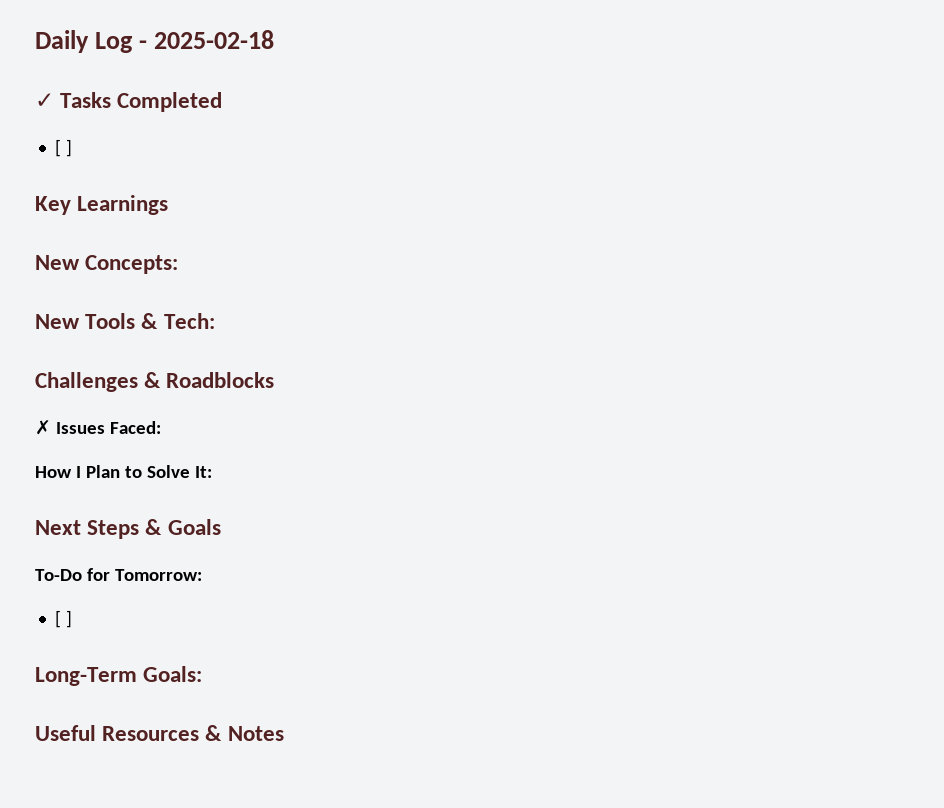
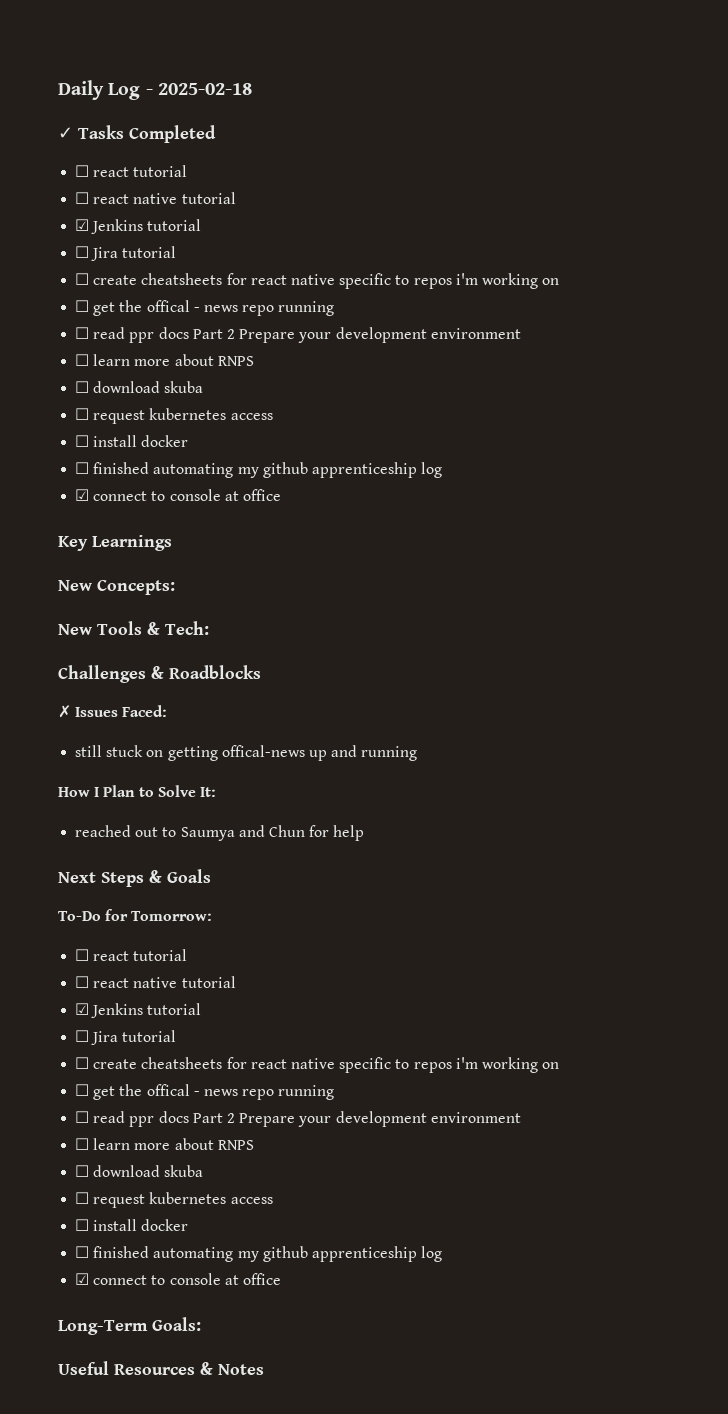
[55,139,73,157] [ ] -> [75,165,188,177] [75,192,236,204] [75,219,202,234] [75,246,177,261] [75,273,560,289] [75,300,335,316] [75,327,521,343] [75,354,254,366] [75,381,204,393] [75,408,273,424] [75,435,189,447] [75,462,443,478] [75,489,281,501] ☐ react tutorial // ☐ react native tutorial // ☑ Jenkins tutorial // ☐ Jira tutorial // ☐ create cheatsheets for react native specific to repos i'm working on // ☐ get the offical - news repo running // ☐ read ppr docs Part 2 Prepare your development environment // ☐ learn more about RNPS // ☐ download skuba // ☐ request kubernetes access // ☐ install docker // ☐ finished automating my github apprenticeship log // ☑ connect to console at office
(161, 427) none -> [75,745,418,761] // still stuck on getting offical-news up and running
(212, 472) none -> [75,825,365,841] // reached out to Saumya and Chun for help
[55,610,73,628] [ ] -> [75,949,188,961] [75,976,236,988] [75,1003,202,1018] [75,1030,177,1045] [75,1057,560,1073] [75,1084,335,1100] [75,1111,521,1127] [75,1138,254,1150] [75,1165,204,1177] [75,1192,273,1208] [75,1219,189,1231] [75,1246,443,1262] [75,1273,281,1285] ☐ react tutorial // ☐ react native tutorial // ☑ Jenkins tutorial // ☐ Jira tutorial // ☐ create cheatsheets for react native specific to repos i'm working on // ☐ get the offical - news repo running // ☐ read ppr docs Part 2 Prepare your development environment // ☐ learn more about RNPS // ☐ download skuba // ☐ request kubernetes access // ☐ install docker // ☐ finished automating my github apprenticeship log // ☑ connect to console at office

